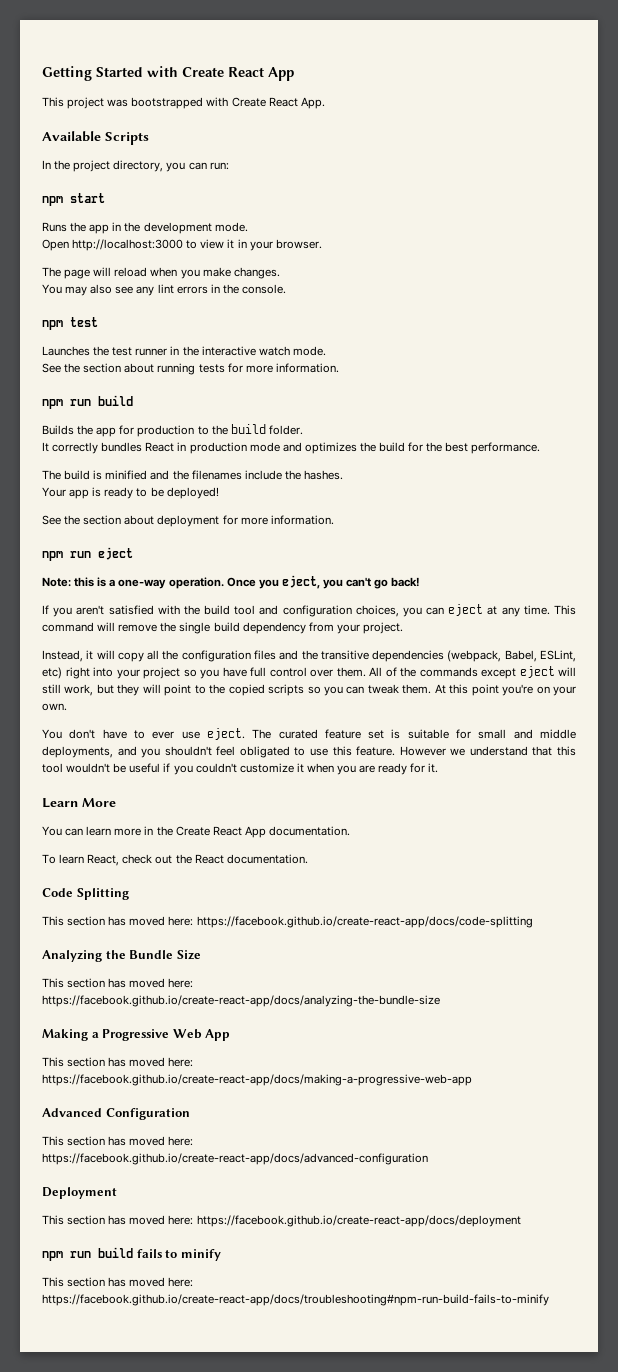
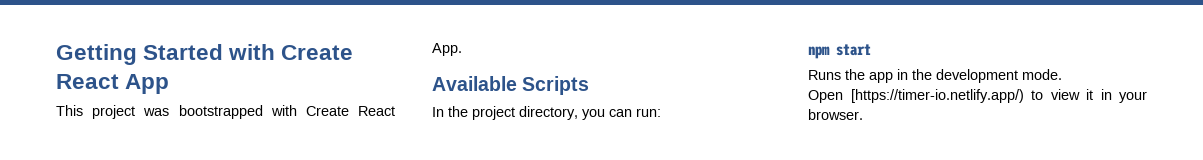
[72,239,184,251] http://localhost:3000 -> [850,89,1024,103] [https://timer-io.netlify.app/)
[42,267,280,279] [42,284,286,296] [42,317,98,330] [42,346,326,356] [42,363,339,375] [42,395,133,409] [42,424,303,437] [42,442,541,454] [42,470,343,480] [42,487,219,499] [42,515,334,527] [42,547,133,561] [42,575,421,589] [42,604,577,617] [42,622,403,634] [42,650,576,662] [42,666,576,679] [42,684,576,696] [42,703,67,711] [42,728,576,740] [42,746,576,758] [42,763,439,775] [42,798,116,808] [42,826,350,838] [42,854,308,866] [42,888,129,900] [42,916,533,928] [42,950,201,962] [42,978,194,988] [42,995,440,1007] [42,1029,231,1041] [42,1057,194,1067] [42,1074,472,1086] [42,1108,190,1120] [42,1136,194,1146] [42,1153,428,1165] [42,1187,117,1199] [42,1215,521,1227] [42,1247,221,1261] [42,1277,194,1287] [42,1294,549,1306] // The page will reload when you make changes. // You may also see any lint errors in the console. // npm test // Launches the test runner in the interactive watch mode. // See the section about running tests for more information. // npm run build // Builds the app for production to the build folder. // It correctly bundles React in production mode and optimizes the build for the best performance. // The build is minified and the filenames include the hashes. // Your app is ready to be deployed! // See the section about deployment for more information. // npm run eject // Note: this is a one-way operation. Once you eject, you can't go back! // If you aren't satisfied with the build tool and configuration choices, you can eject at any time. This command will remove the single build dependency from your project. // Instead, it will copy all the configuration files and the transitive dependencies (webpack, Babel, ESLint, etc) right into your project so you have full control over them. All of the commands except eject will still work, but they will point to the copied scripts so you can tweak them. At this point you're on your own. // You don't have to ever use eject. The curated feature set is suitable for small and middle deployments, and you shouldn't feel obligated to use this feature. However we understand that this tool wouldn't be useful if you couldn't customize it when you are ready for it. // Learn More // You can learn more in the Create React App documentation. // To learn React, check out the React documentation. // Code Splitting // This section has moved here: https://facebook.github.io/create-react-app/docs/code-splitting // Analyzing the Bundle Size // This section has moved here: https://facebook.github.io/create-react-app/docs/analyzing-the-bundle-size // Making a Progressive Web App // This section has moved here: https://facebook.github.io/create-react-app/docs/making-a-progressive-web-app // Advanced Configuration // This section has moved here: https://facebook.github.io/create-react-app/docs/advanced-configuration // Deployment // This section has moved here: https://facebook.github.io/create-react-app/docs/deployment // npm run build fails to minify // This section has moved here: https://facebook.github.io/create-react-app/docs/troubleshooting#npm-run-build-fails-to-minify -> (863, 114) none

